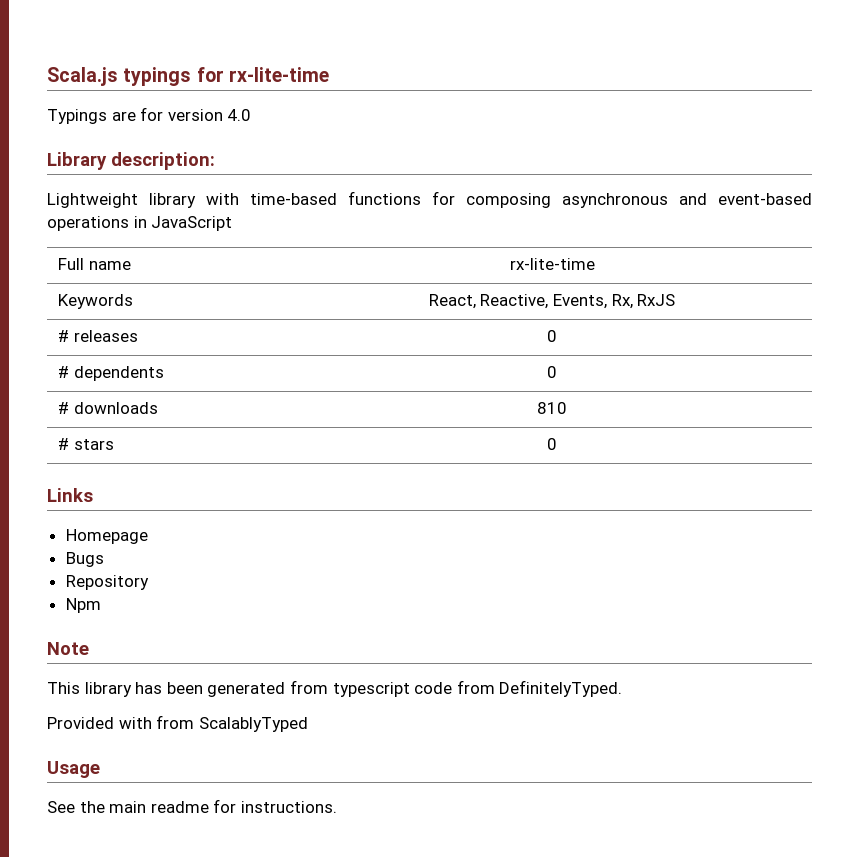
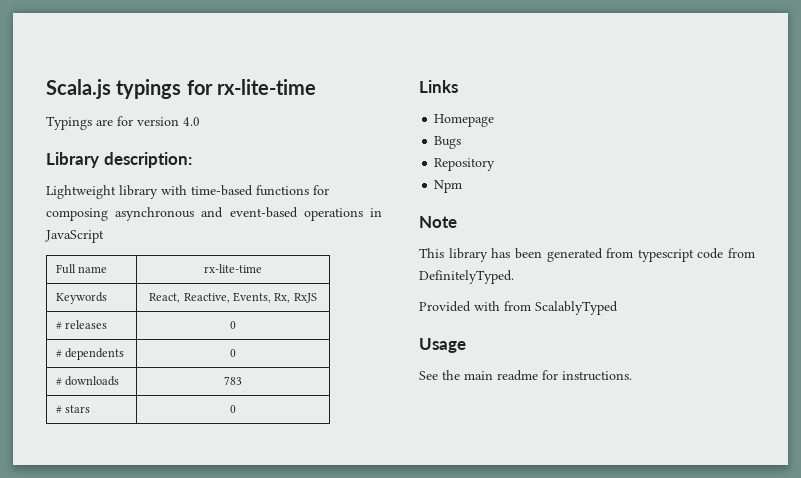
[537,402,567,414] 810 -> [224,376,242,385] 783

